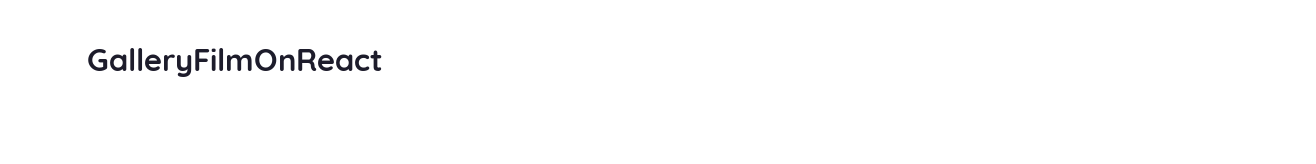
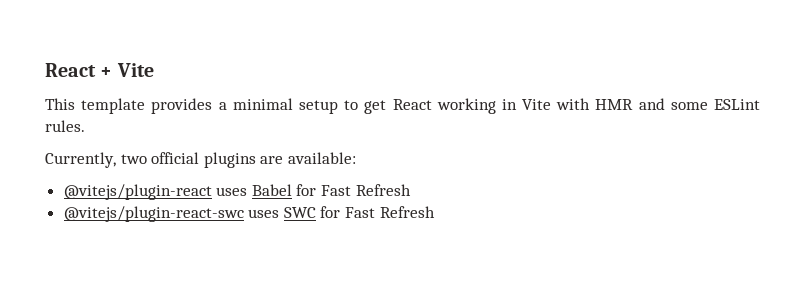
[87,48,383,77] GalleryFilmOnReact -> [45,63,154,77] [45,98,760,114] [45,120,85,132] [45,152,356,168] [63,184,411,200] [63,206,435,222] React + Vite // This template provides a minimal setup to get React working in Vite with HMR and some ESLint rules. // Currently, two official plugins are available: // @vitejs/plugin-react uses Babel for Fast Refresh // @vitejs/plugin-react-swc uses SWC for Fast Refresh

